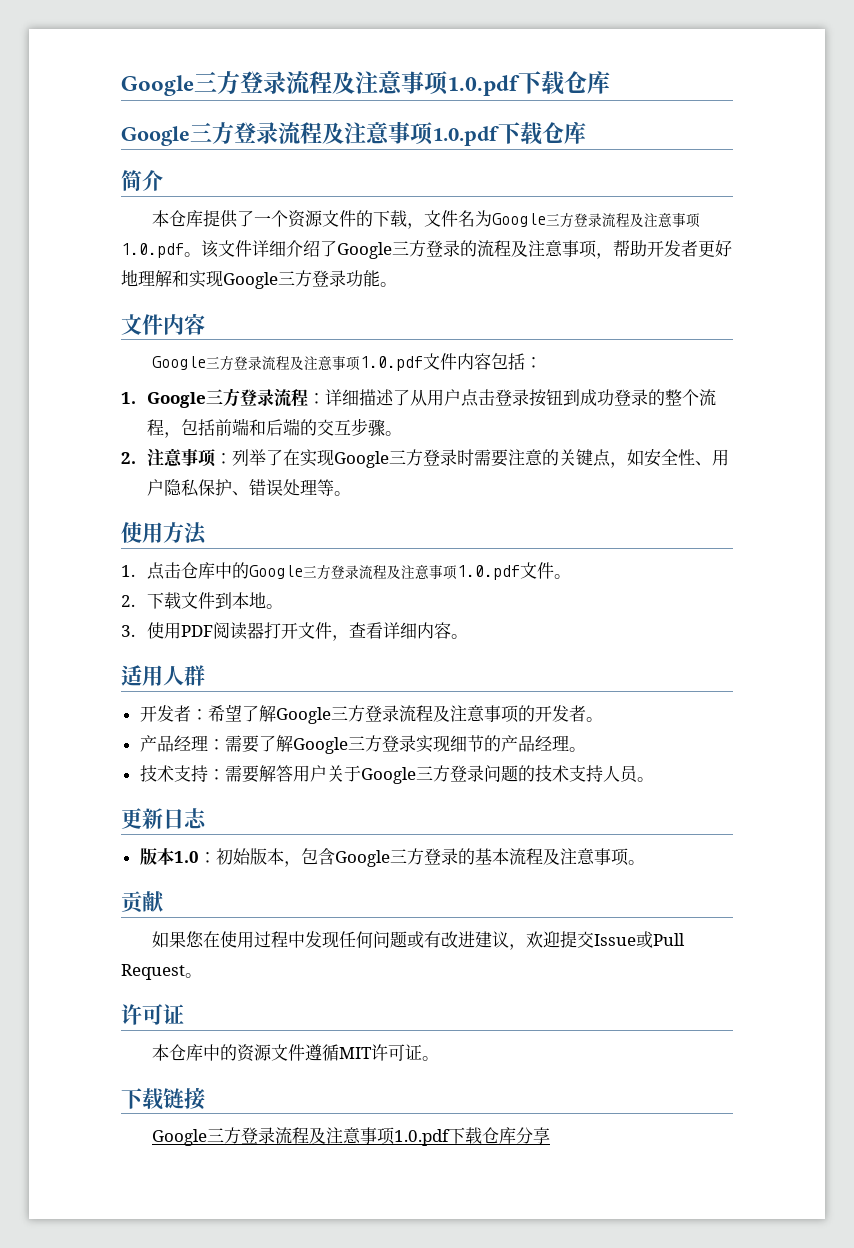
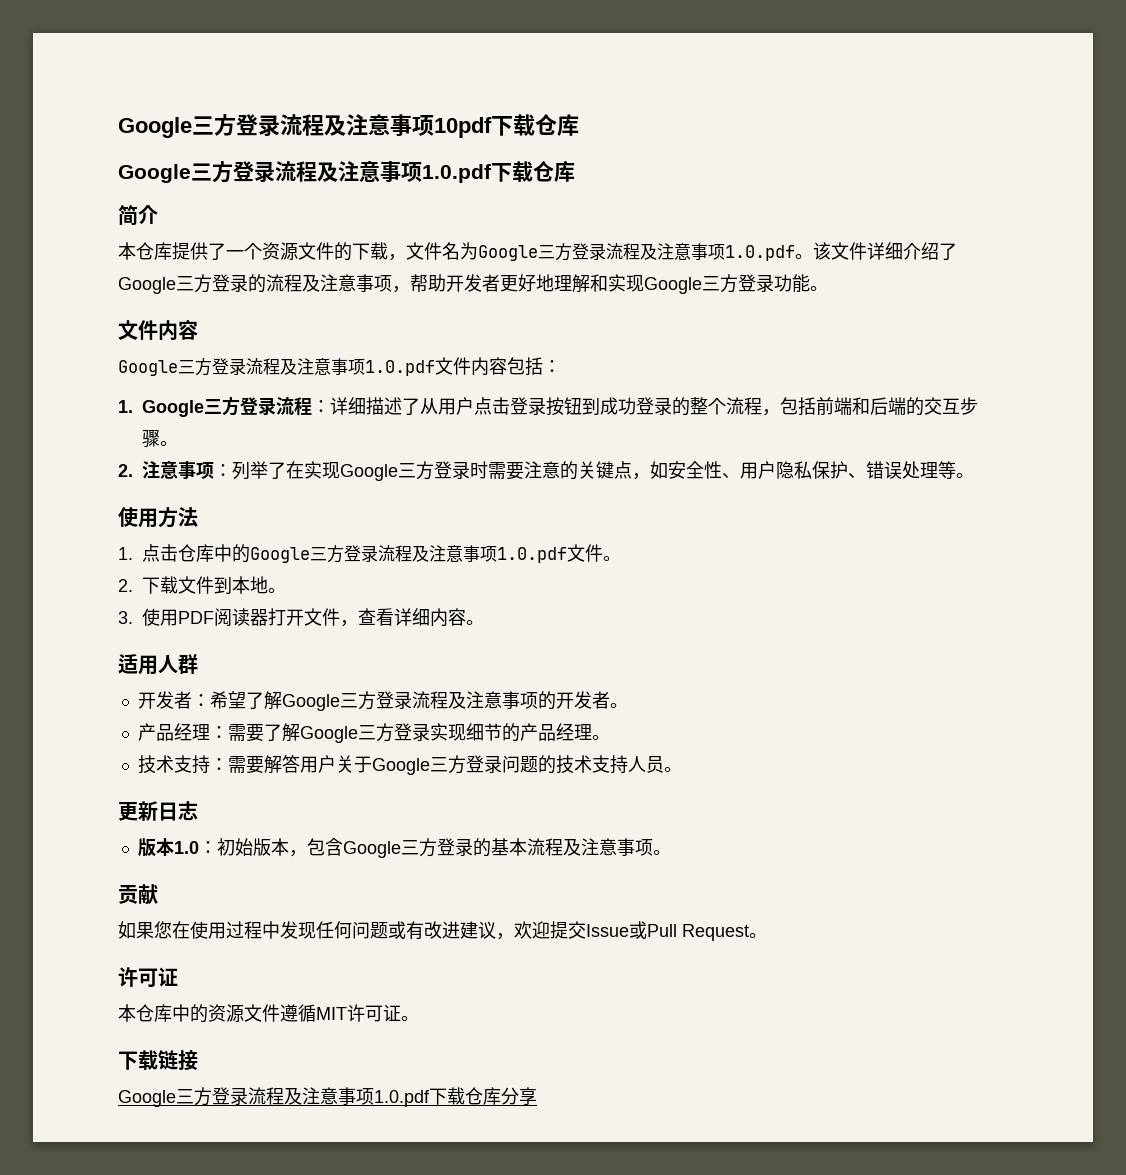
[121,71,520,96] Google三方登录流程及注意事项1.0.pdf -> [118,114,492,138] Google三方登录流程及注意事项10pdf

